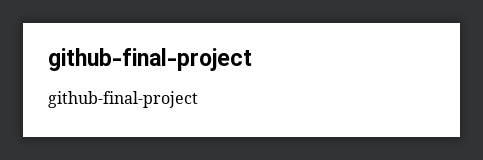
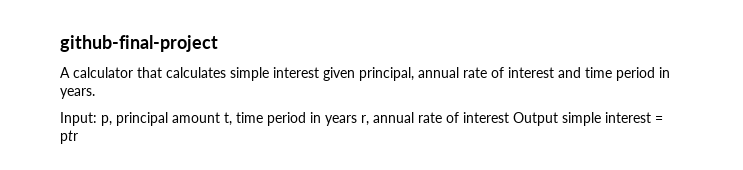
[48,91,198,108] github-final-project -> [60,67,670,81] [60,88,95,99] [60,112,663,126] [60,130,78,144] A calculator that calculates simple interest given principal, annual rate of interest and time period in years. // Input: p, principal amount t, time period in years r, annual rate of interest Output simple interest = ptr

